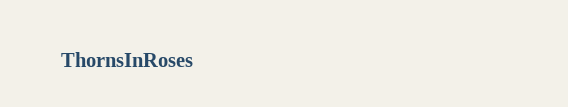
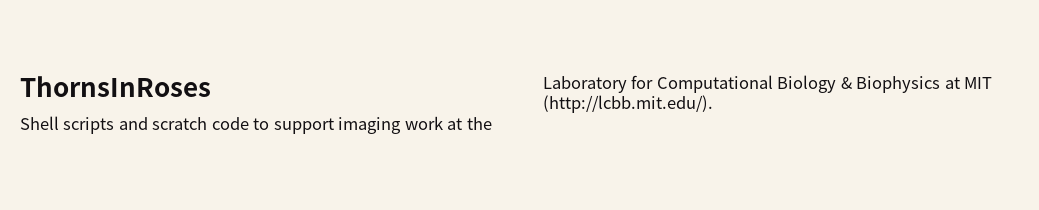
(193, 59) none -> [20,116,492,134] [543,75,993,93] [543,95,713,113] // Shell scripts and scratch code to support imaging work at the Laboratory for Computational Biology & Biophysics at MIT (http://lcbb.mit.edu/).

